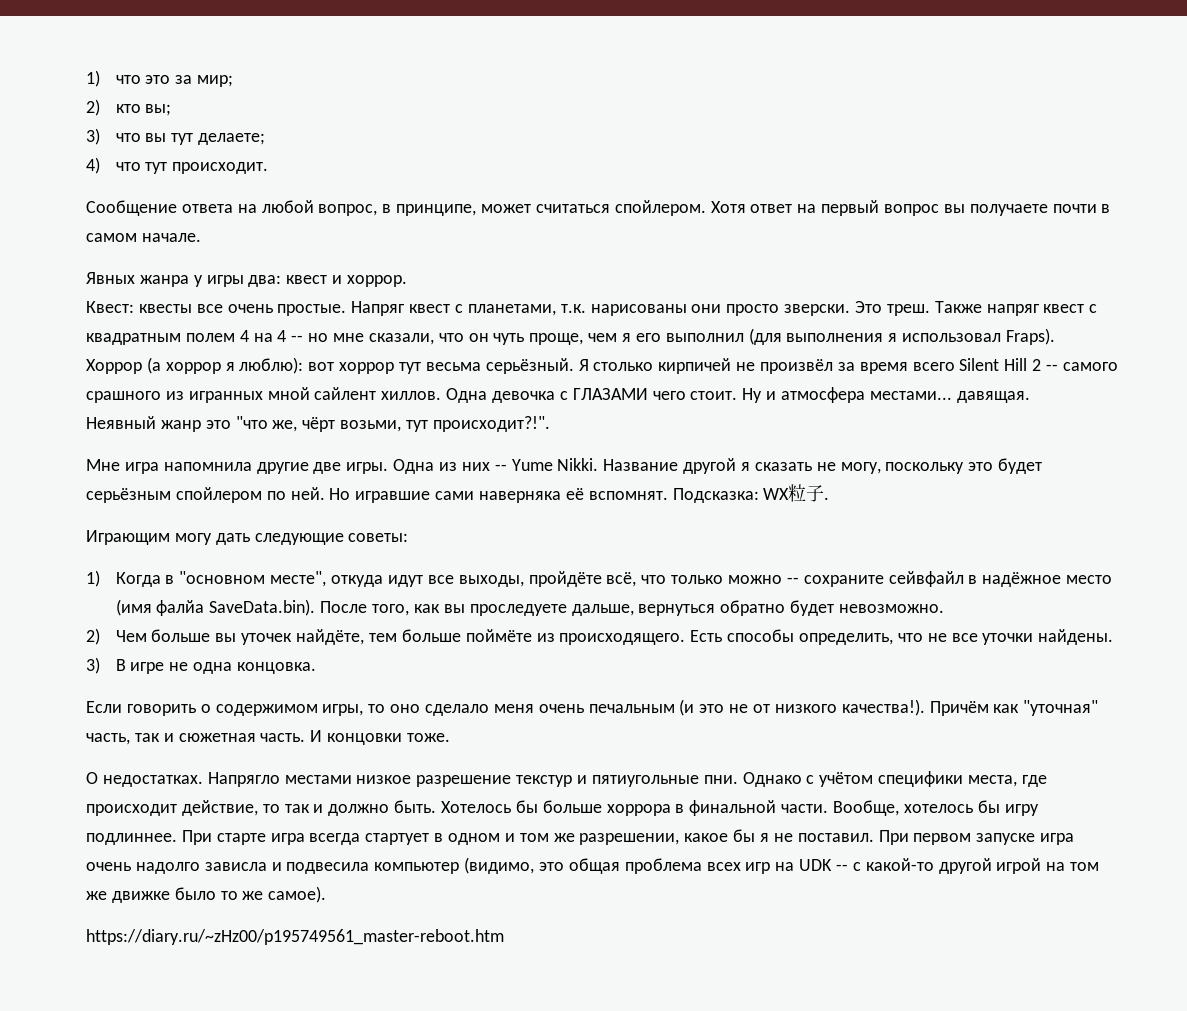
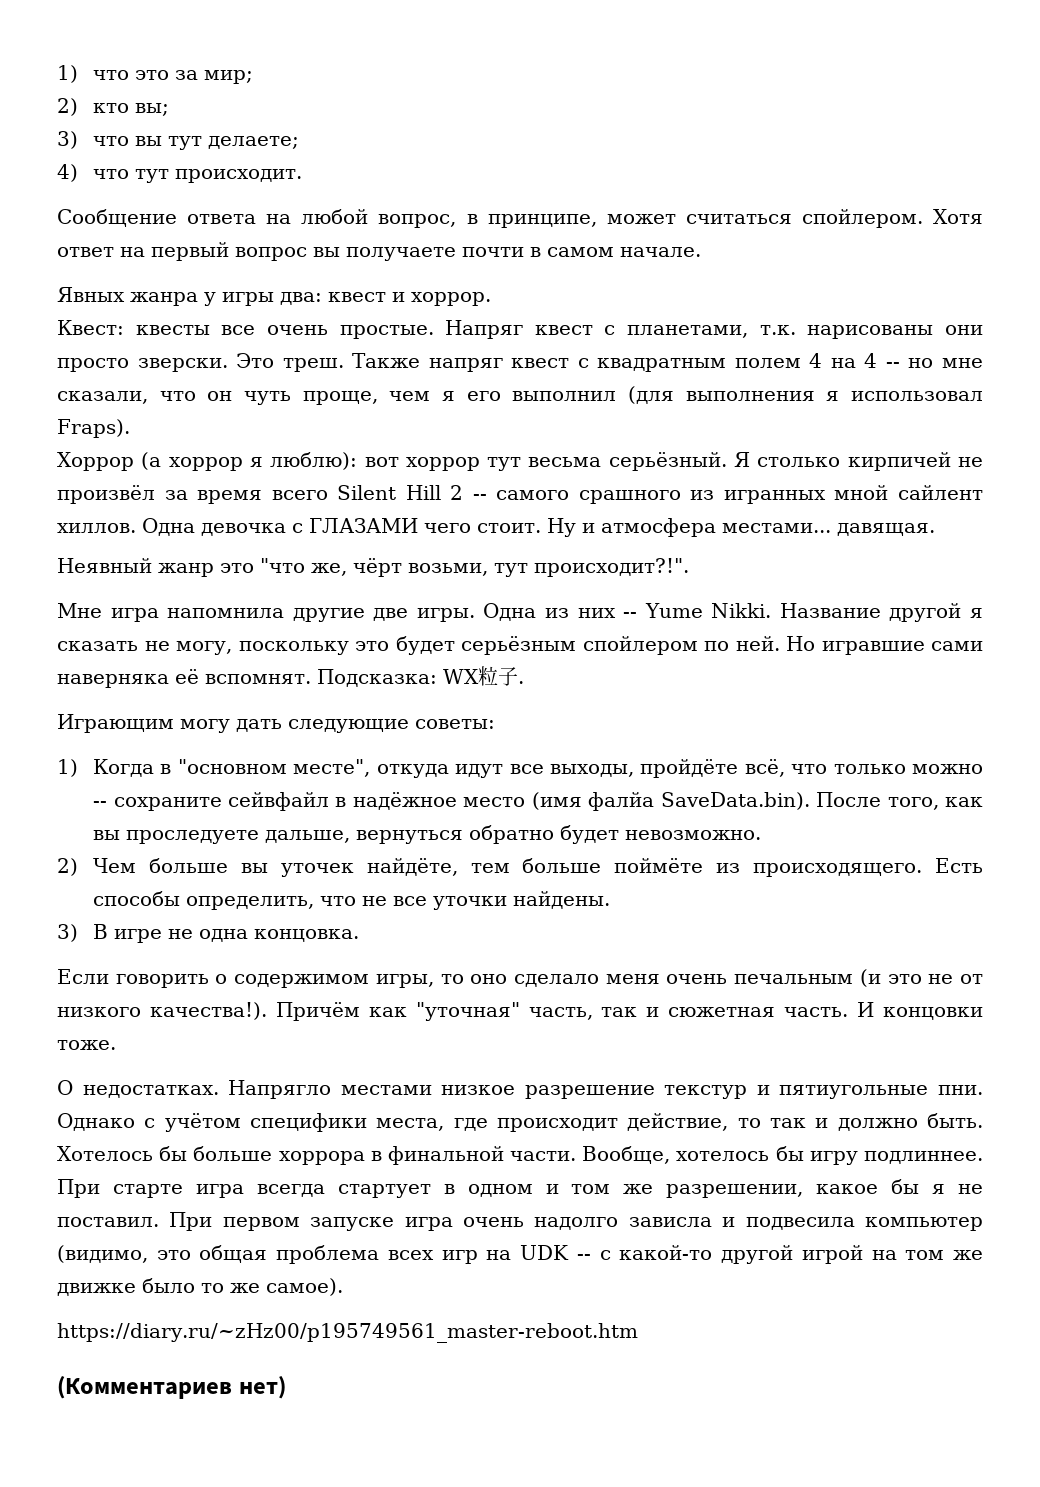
(504, 937) none -> [57,1376,286,1399] // (Комментариев нет)

